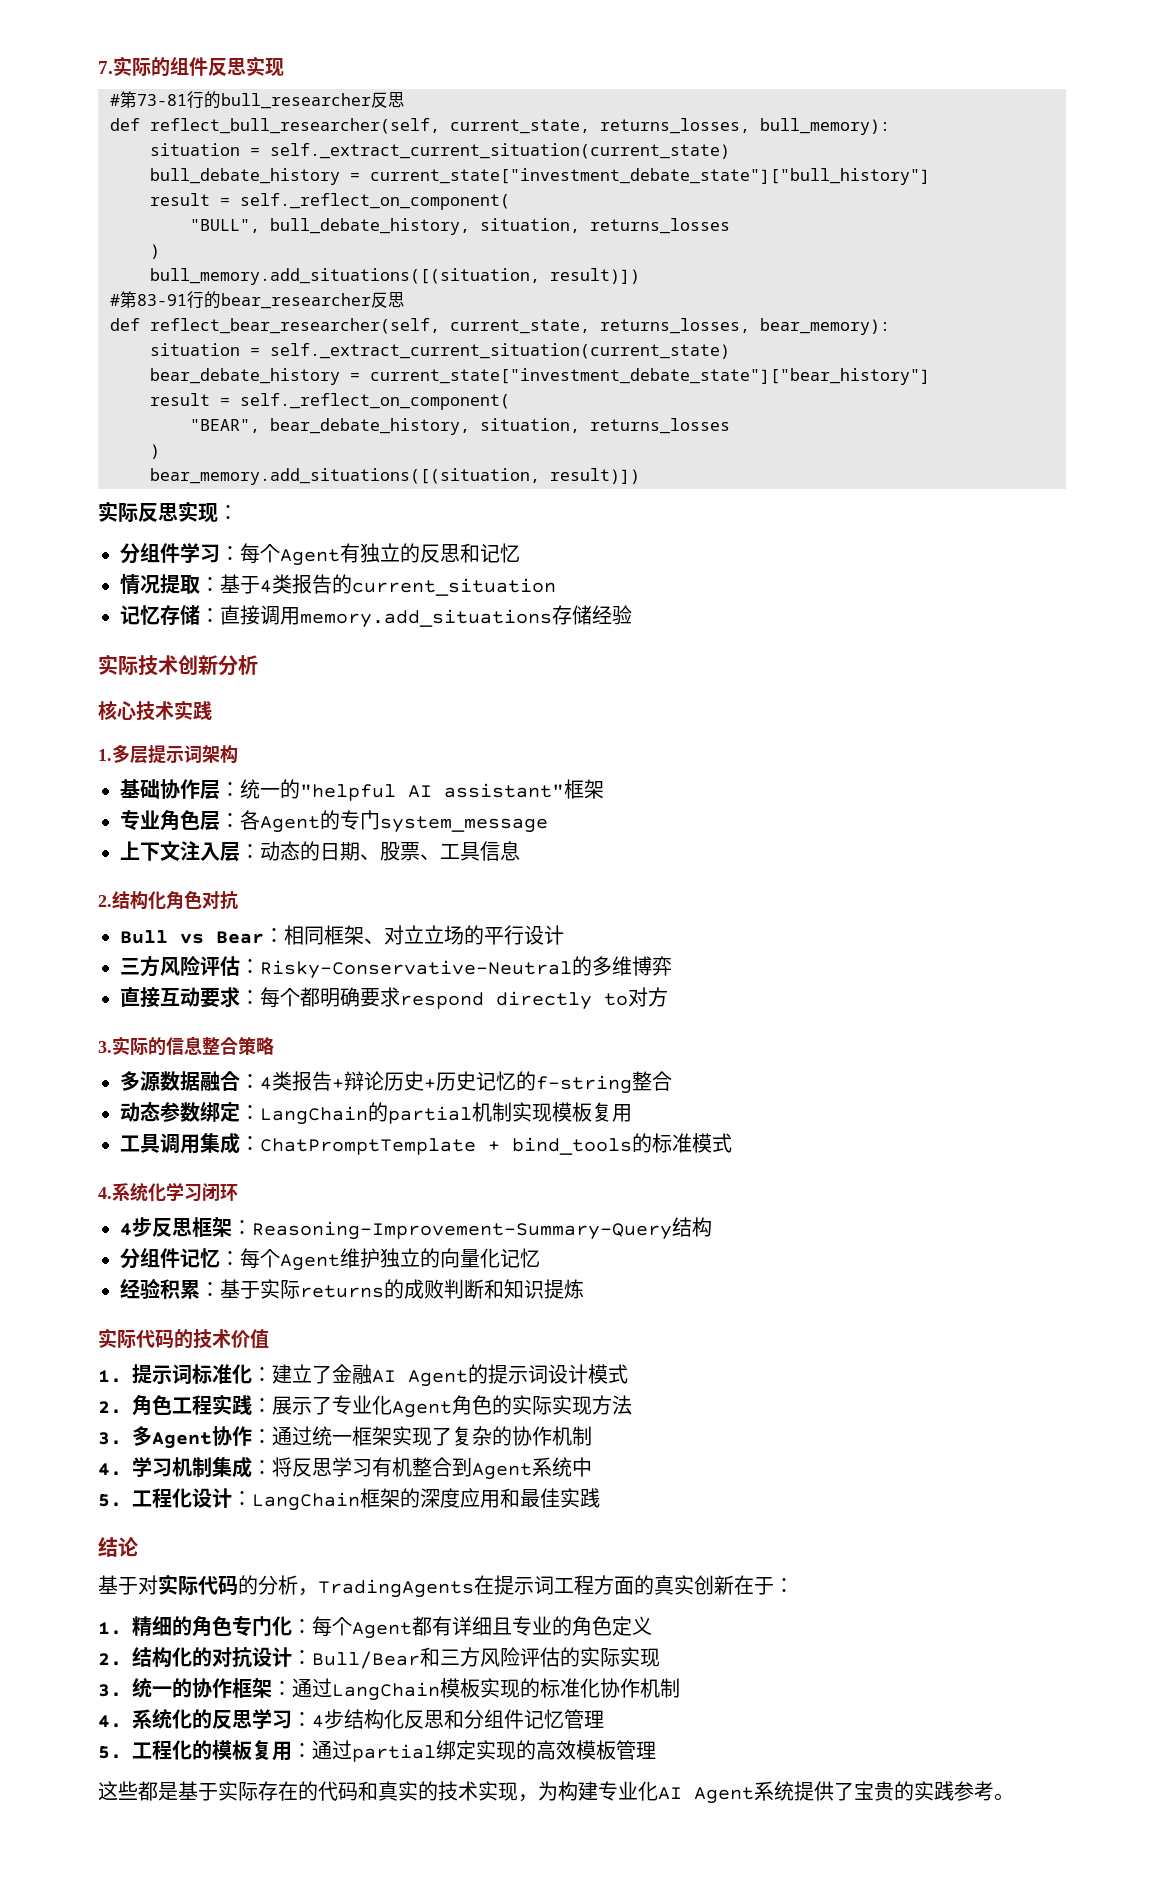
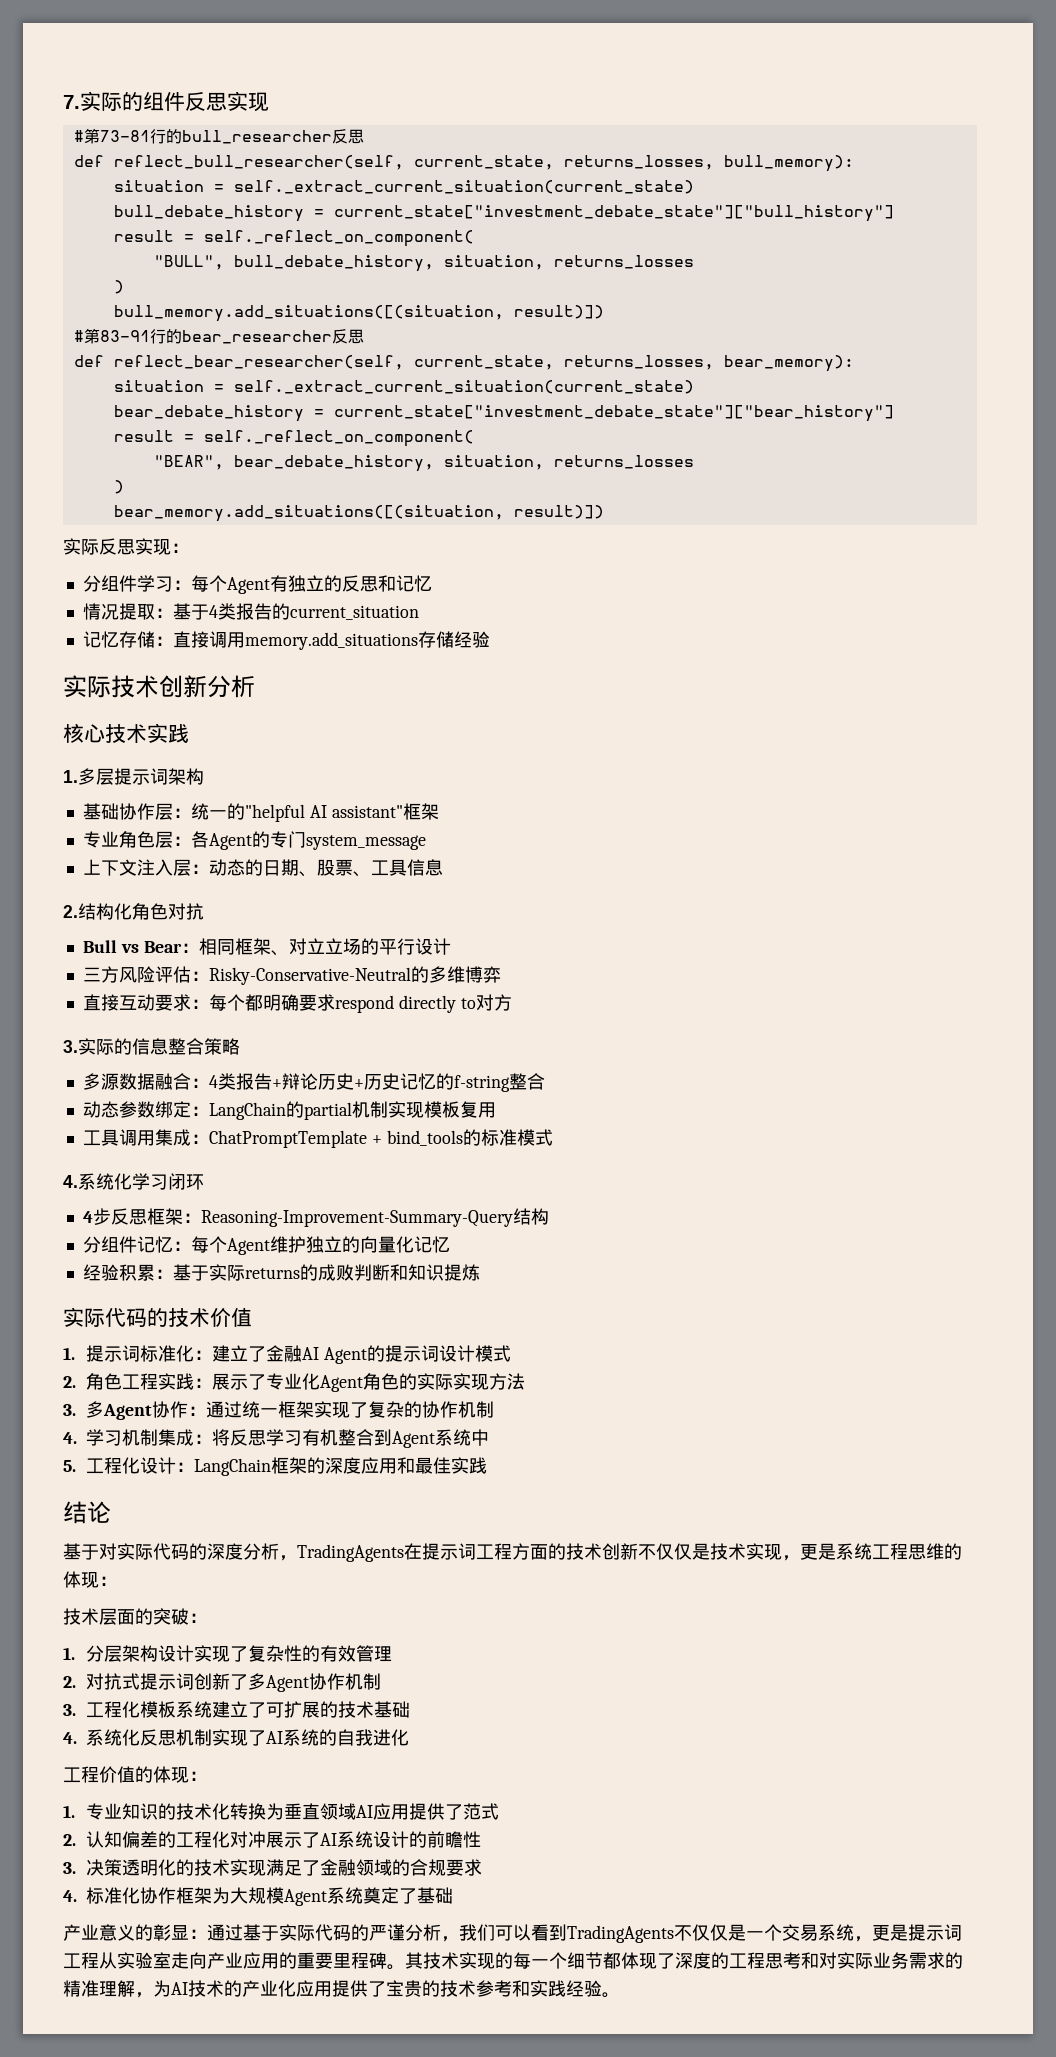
(258, 1585) none -> [207,1543,243,1560] 深度
[654,1575,794,1595] [98,1615,652,1639] [98,1647,660,1669] [98,1677,680,1701] [98,1708,604,1729] [98,1740,656,1762] [98,1781,994,1804] 真实创新在于： // 1.精细的角色专门化：每个Agent都有详细且专业的角色定义 // 2.结构化的对抗设计：Bull/Bear和三方风险评估的实际实现 // 3.统一的协作框架：通过LangChain模板实现的标准化协作机制 // 4.系统化的反思学习：4步结构化反思和分组件记忆管理 // 5.工程化的模板复用：通过partial绑定实现的高效模板管理 // 这些都是基于实际存在的代码和真实的技术实现，为构建专业化AI Agent系统提供了宝贵的实践参考 -> [566,1543,962,1561] [63,1571,117,1588] [63,1608,207,1625] [63,1645,392,1662] [63,1673,381,1692] [63,1701,410,1718] [63,1729,409,1746] [63,1766,207,1783] [63,1803,499,1820] [63,1831,481,1848] [63,1859,482,1876] [63,1887,453,1906] [63,1924,962,1943] [63,1952,963,1970] [63,1980,602,1998] 技术创新不仅仅是技术实现，更是系统工程思维的体现： // 技术层面的突破： // 1.分层架构设计实现了复杂性的有效管理 // 2.对抗式提示词创新了多Agent协作机制 // 3.工程化模板系统建立了可扩展的技术基础 // 4.系统化反思机制实现了AI系统的自我进化 // 工程价值的体现： // 1.专业知识的技术化转换为垂直领域AI应用提供了范式 // 2.认知偏差的工程化对冲展示了AI系统设计的前瞻性 // 3.决策透明化的技术实现满足了金融领域的合规要求 // 4.标准化协作框架为大规模Agent系统奠定了基础 // 产业意义的彰显：通过基于实际代码的严谨分析，我们可以看到TradingAgents不仅仅是一个交易系统，更是提示词工程从实验室走向产业应用的重要里程碑。其技术实现的每一个细节都体现了深度的工程思考和对实际业务需求的精准理解，为AI技术的产业化应用提供了宝贵的技术参考和实践经验

